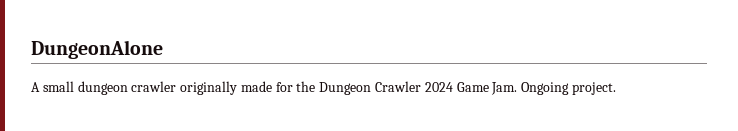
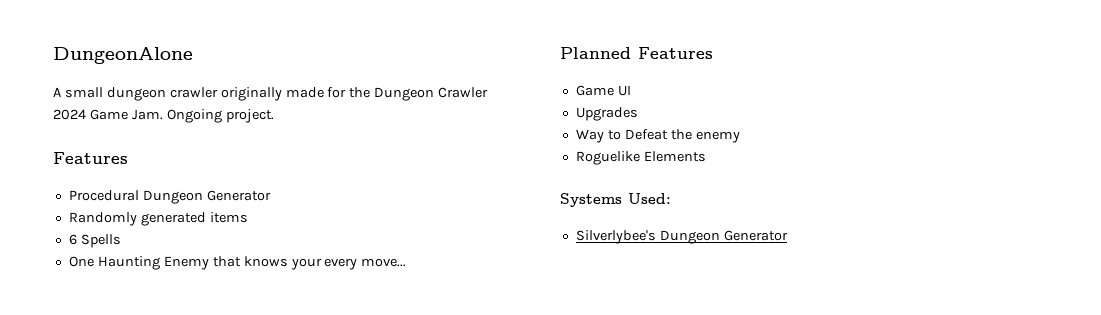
(616, 88) none -> [53,152,128,164] [68,190,271,204] [68,212,248,226] [68,234,121,248] [68,256,407,270] [560,47,713,59] [575,85,631,96] [575,107,638,121] [575,129,740,143] [575,151,706,165] [560,193,671,207] [575,230,788,244] // Features // Procedural Dungeon Generator // Randomly generated items // 6 Spells // One Haunting Enemy that knows your every move... // Planned Features // Game UI // Upgrades // Way to Defeat the enemy // Roguelike Elements // Systems Used: // Silverlybee's Dungeon Generator

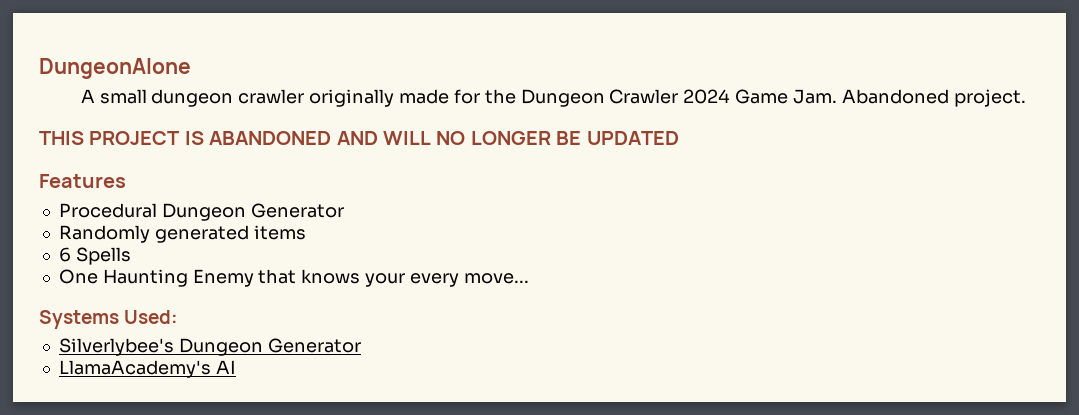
[166,109,222,123] Ongoing -> [841,89,949,104] Abandoned
(274, 116) none -> [39,131,679,145] // THIS PROJECT IS ABANDONED AND WILL NO LONGER BE UPDATED
[560,47,713,59] [575,85,631,96] [575,107,638,121] [575,129,740,143] [575,151,706,165] // Planned Features // Game UI // Upgrades // Way to Defeat the enemy // Roguelike Elements -> (529, 278) none
(788, 235) none -> [58,360,236,378] // LlamaAcademy's AI

